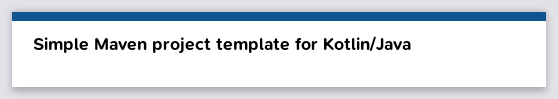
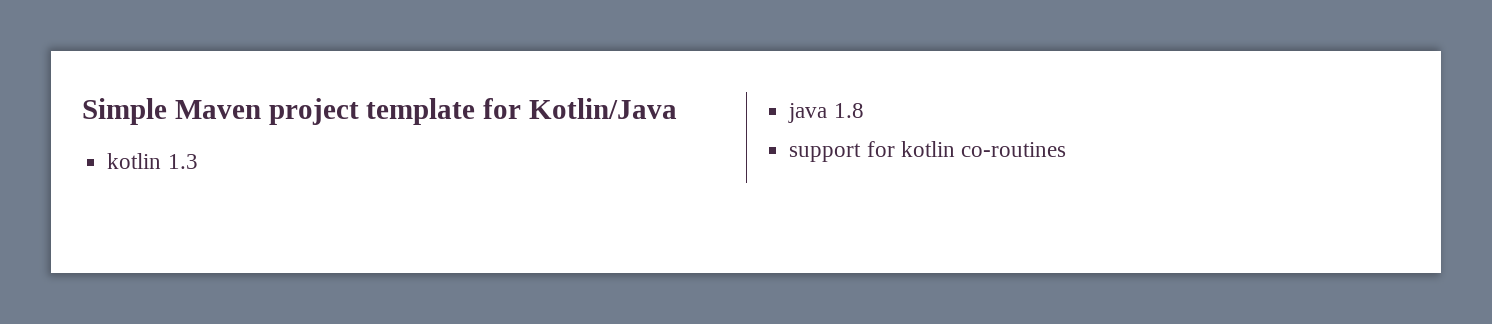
(411, 44) none -> [107,153,198,169] [788,103,864,123] [789,141,1066,162] // kotlin 1.3 // java 1.8 // support for kotlin co-routines

